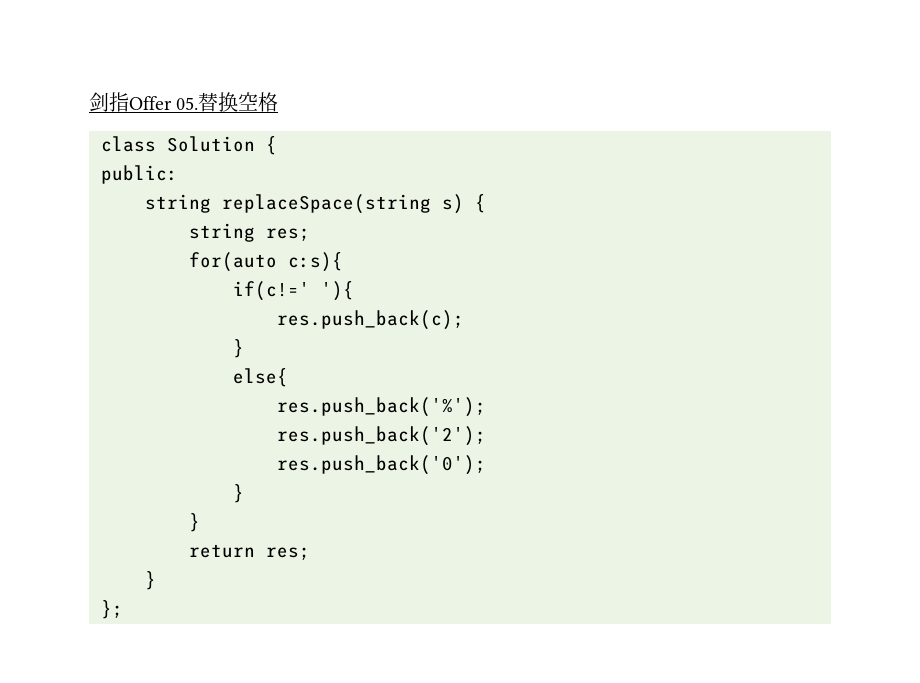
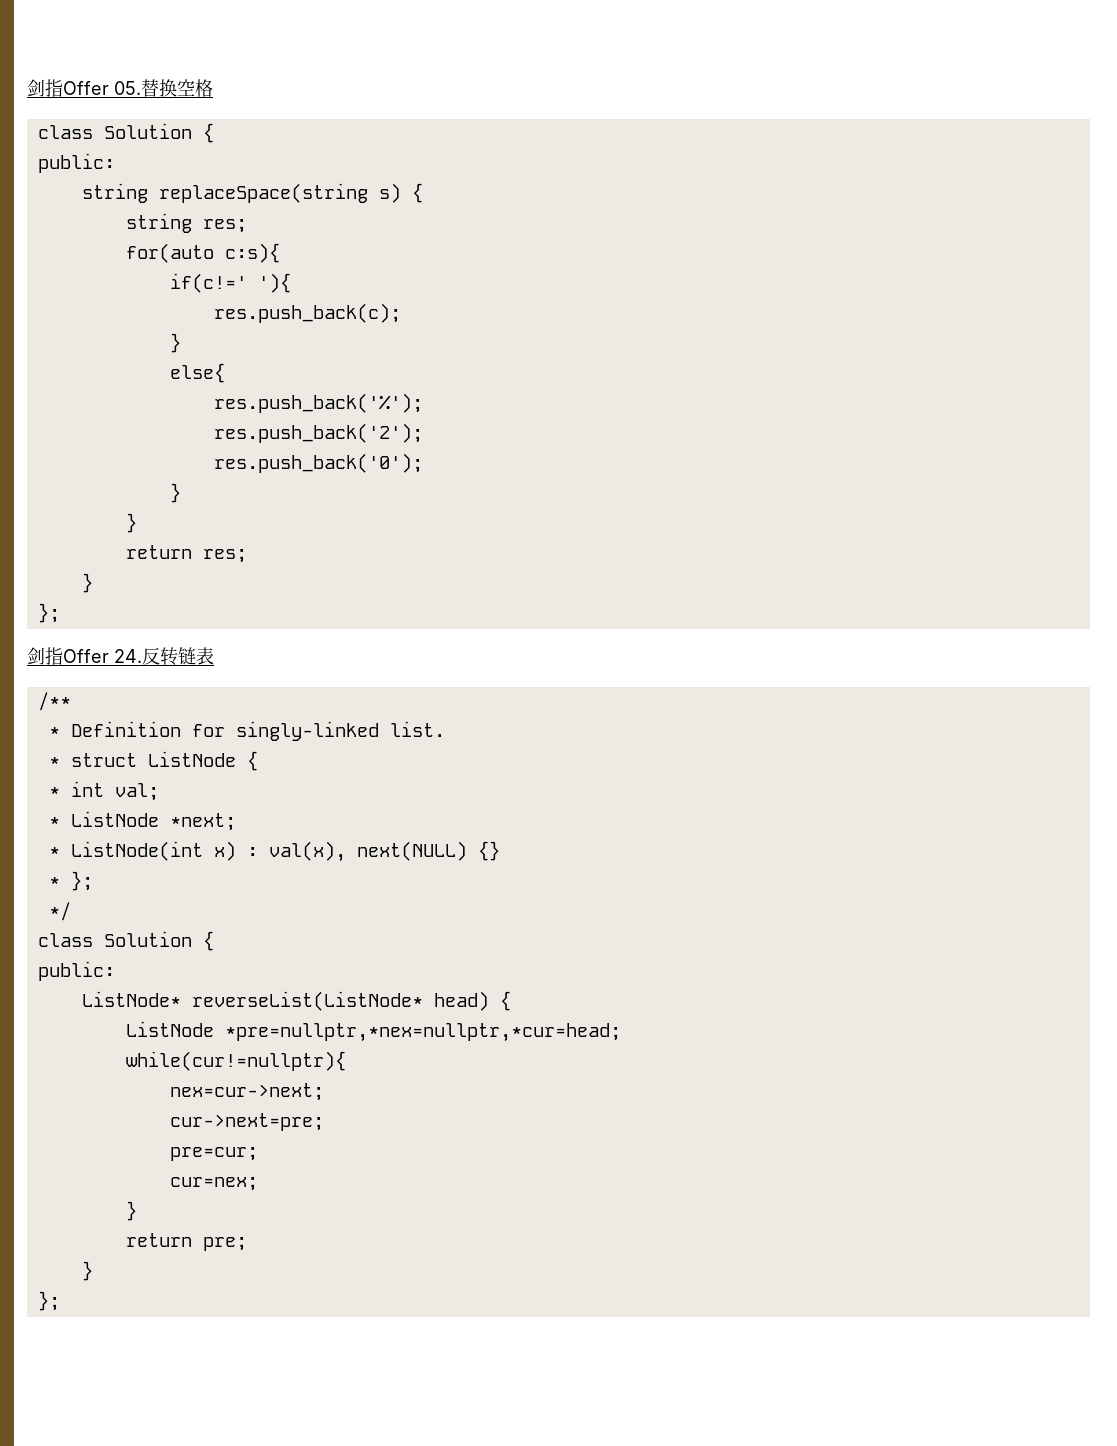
(123, 609) none -> [27,647,214,666] [37,692,71,711] [48,721,445,741] [48,751,258,771] [48,781,159,801] [48,811,236,831] [48,841,500,862] [48,871,93,891] [48,902,71,921] [37,931,214,951] [37,961,115,981] [81,991,511,1011] [125,1021,621,1042] [125,1051,346,1071] [169,1083,324,1101] [169,1113,324,1131] [169,1147,258,1161] [169,1177,258,1191] [125,1201,137,1221] [125,1233,247,1251] [81,1261,93,1281] [37,1291,60,1311] // 剑指Offer 24.反转链表 // /** // * Definition for singly-linked list. // * struct ListNode { // * int val; // * ListNode *next; // * ListNode(int x) : val(x), next(NULL) {} // * }; // */ // class Solution { // public: // ListNode* reverseList(ListNode* head) { // ListNode *pre=nullptr,*nex=nullptr,*cur=head; // while(cur!=nullptr){ // nex=cur->next; // cur->next=pre; // pre=cur; // cur=nex; // } // return pre; // } // };

